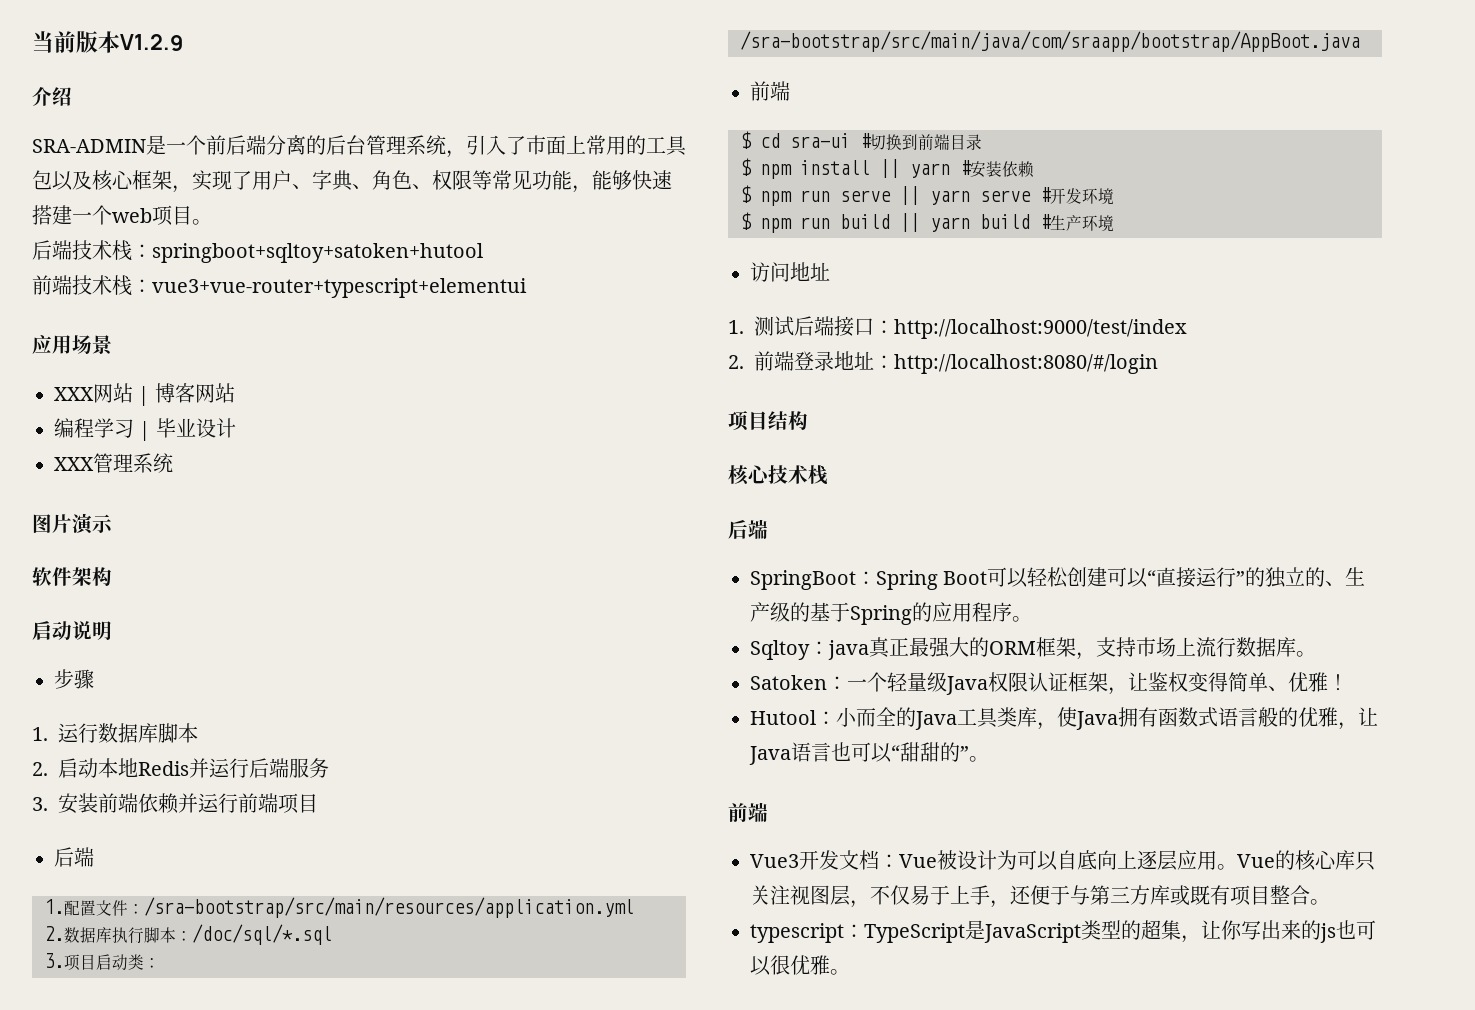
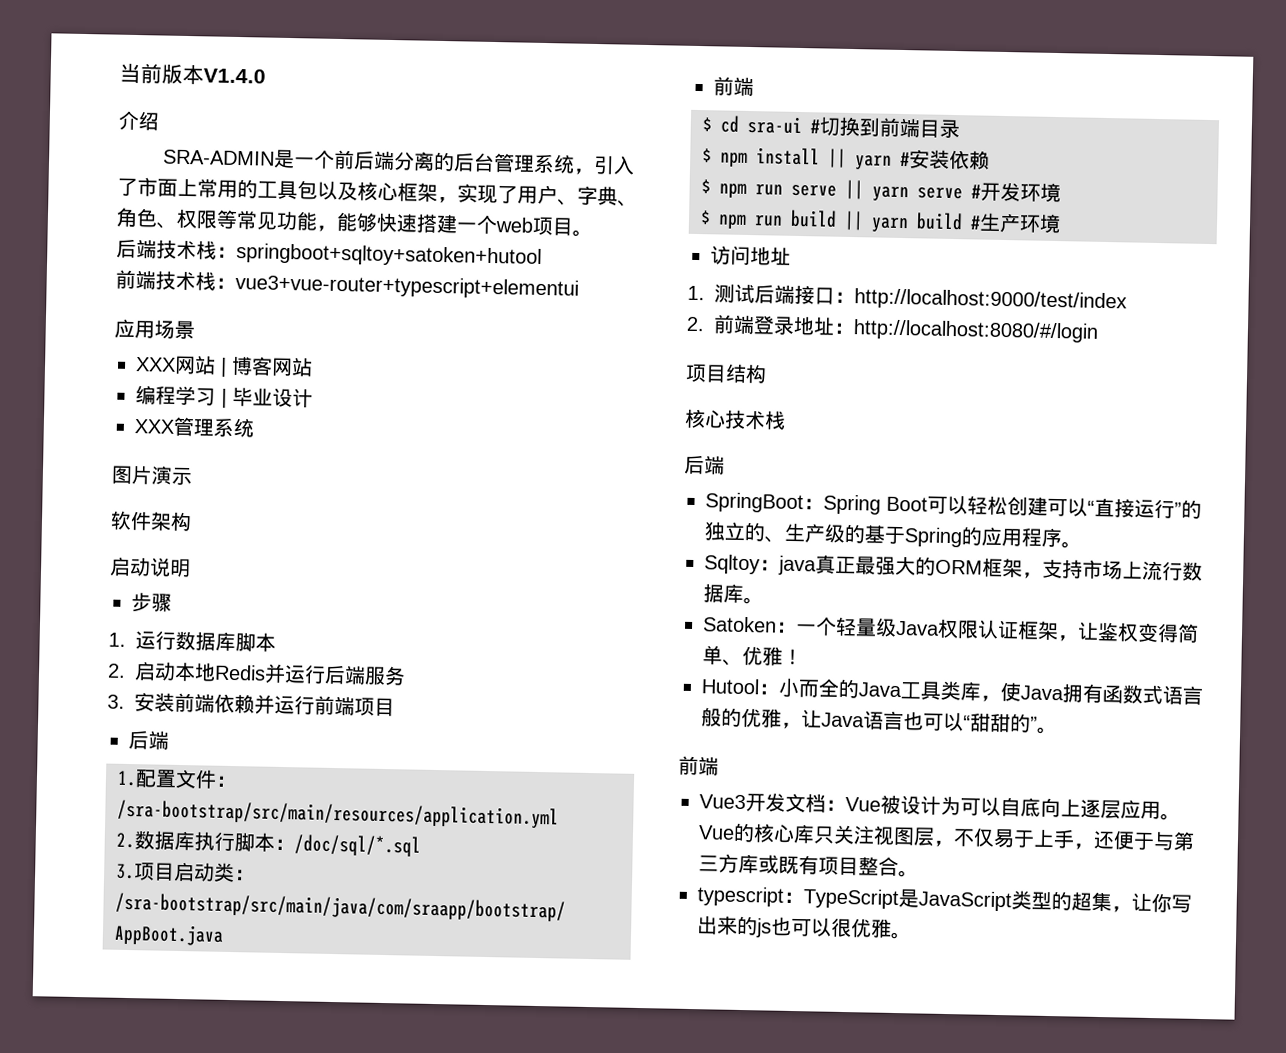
[120,34,183,51] V1.2.9 -> [203,68,266,84] V1.4.0

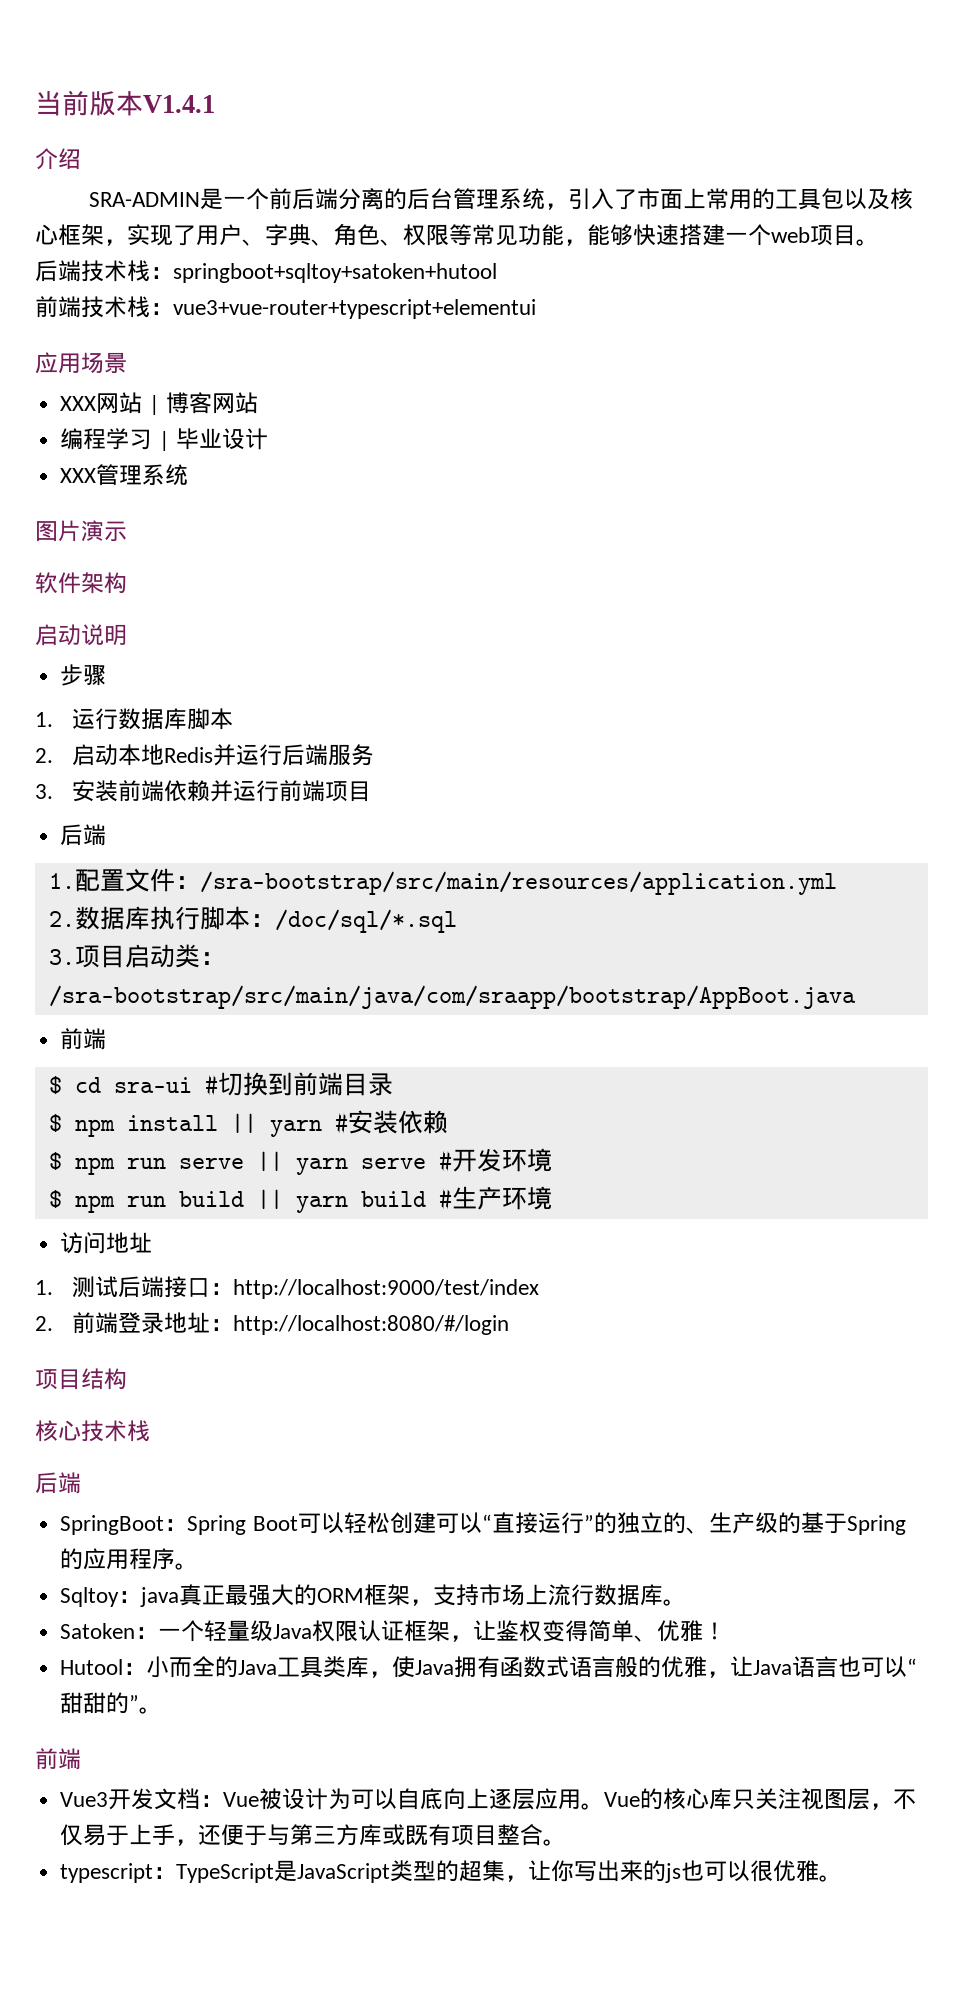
[203,68,266,84] V1.4.0 -> [143,95,215,113] V1.4.1

